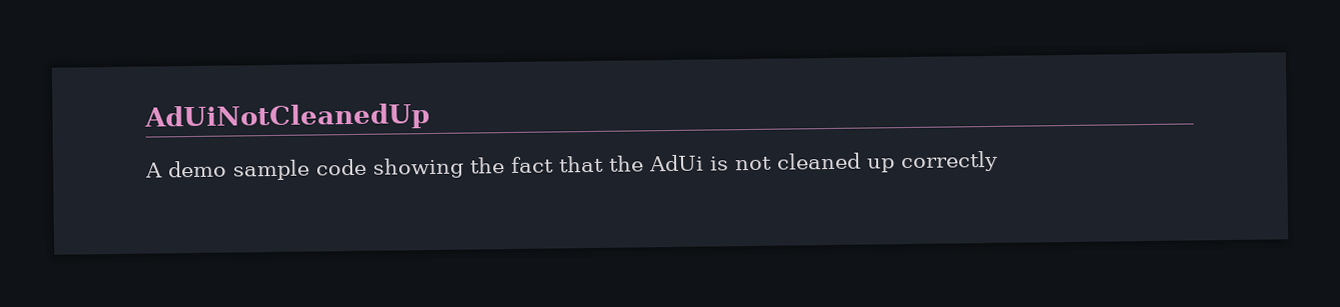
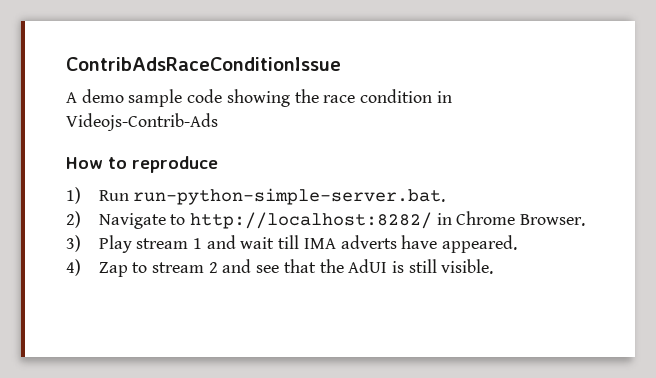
[144,103,430,132] AdUiNotCleanedUp -> [66,57,341,71] ContribAdsRaceConditionIssue
[511,150,998,173] fact that the AdUi is not cleaned up correctly -> [323,89,452,103] [66,113,218,131] [66,156,218,173] [66,187,446,205] [66,211,586,229] [66,235,518,253] [66,259,494,277] race condition in Videojs-Contrib-Ads // How to reproduce // 1) Run run-python-simple-server.bat. // 2) Navigate to http://localhost:8282/ in Chrome Browser. // 3) Play stream 1 and wait till IMA adverts have appeared. // 4) Zap to stream 2 and see that the AdUI is still visible.

